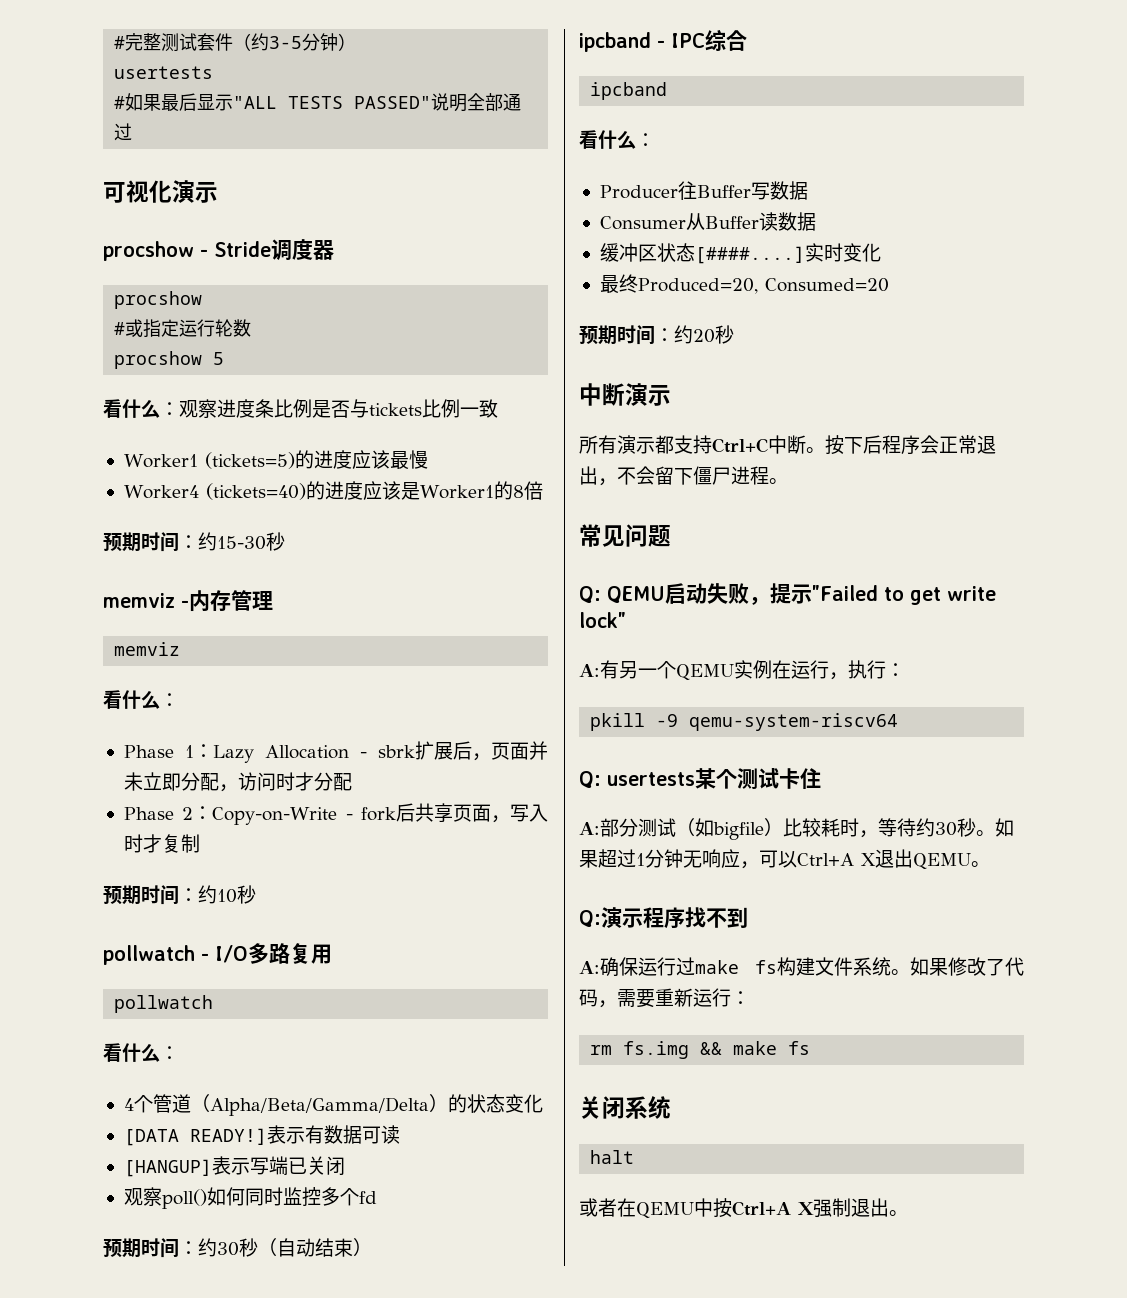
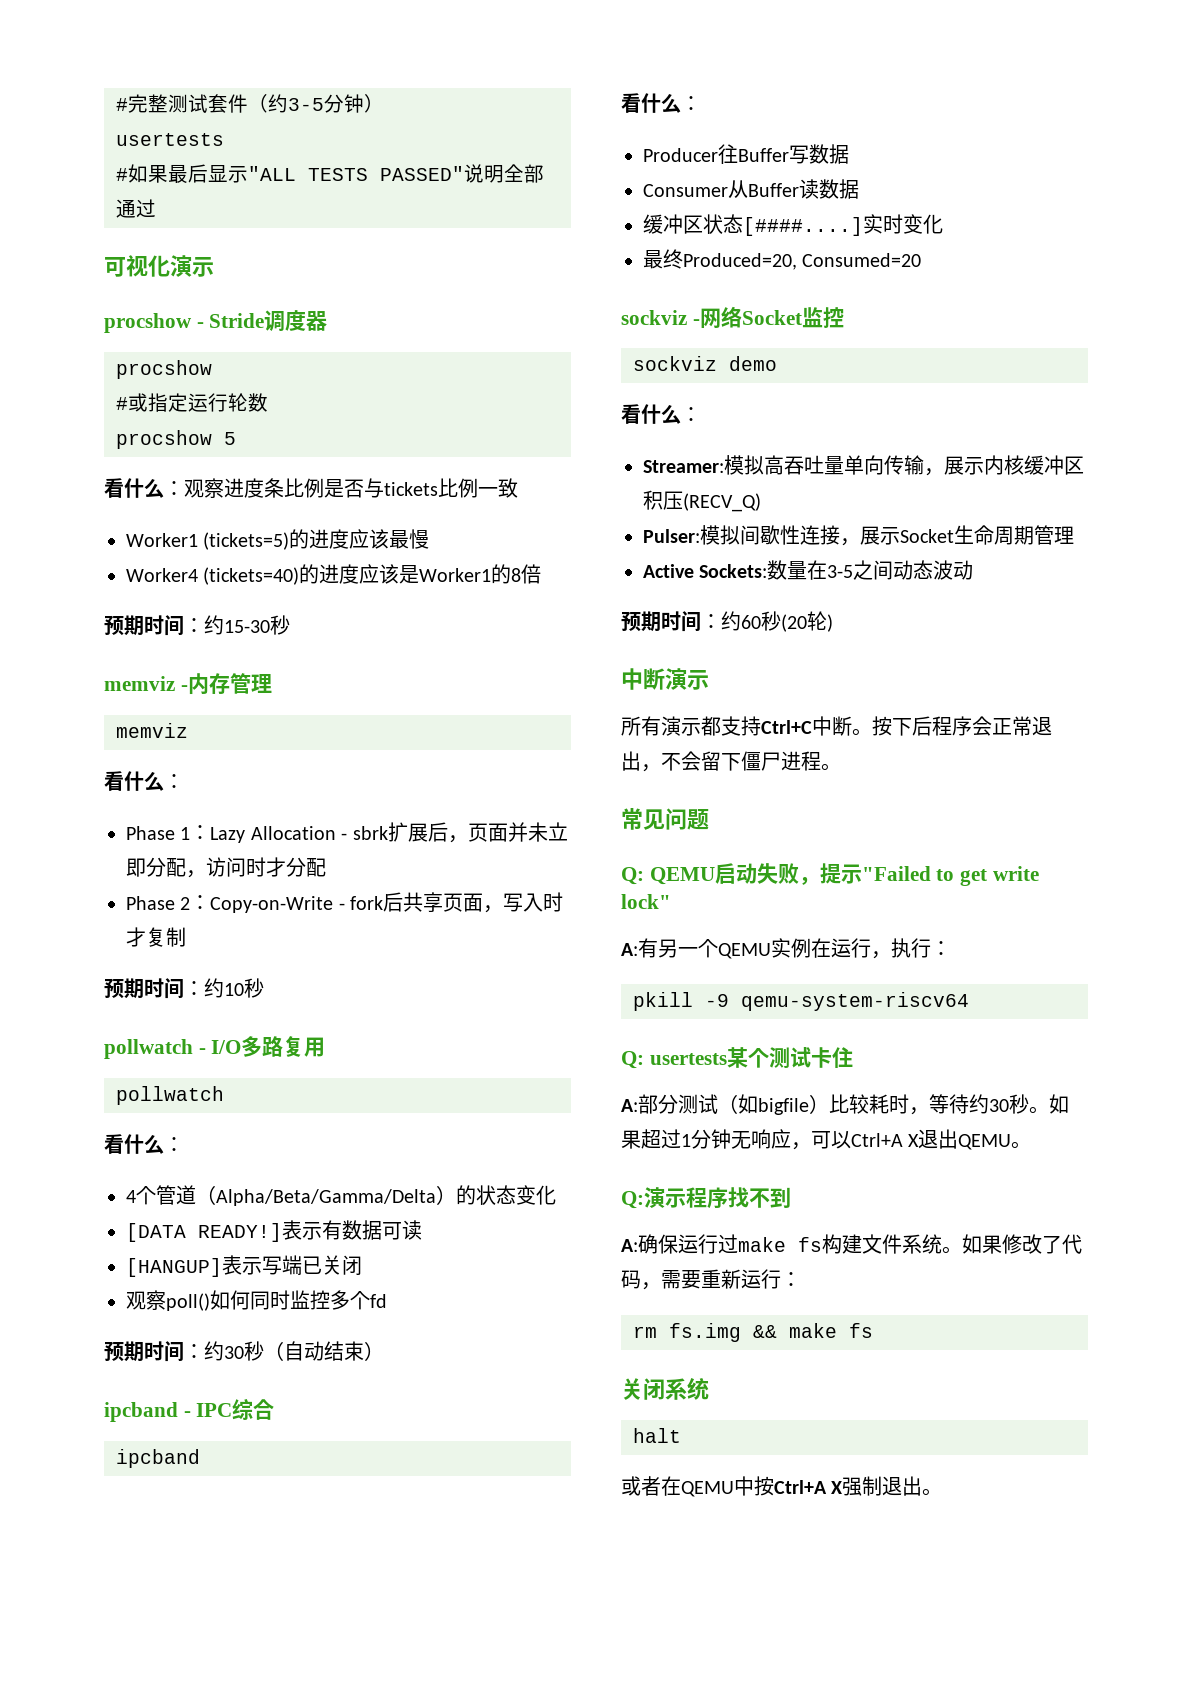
[579,325,734,345] // 预期时间：约20秒 -> [621,306,844,329] [633,356,777,371] [621,404,701,424] [643,455,1084,476] [643,490,761,512] [643,525,1074,546] [643,560,974,580] [621,611,833,632] // sockviz -网络Socket监控 // sockviz demo // 看什么： // Streamer:模拟高吞吐量单向传输，展示内核缓冲区积压(RECV_Q) // Pulser:模拟间歇性连接，展示Socket生命周期管理 // Active Sockets:数量在3-5之间动态波动 // 预期时间：约60秒(20轮)

